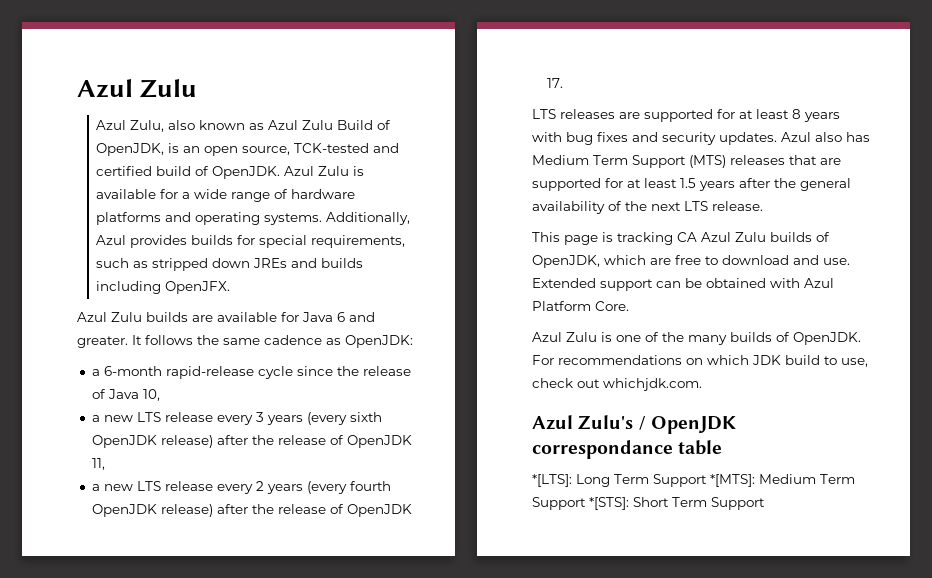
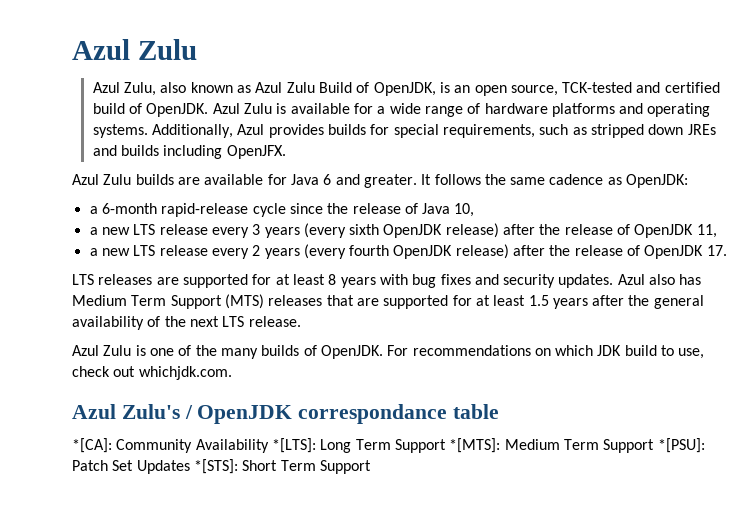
[532,232,830,245] [532,255,850,268] [532,278,834,291] [532,301,629,311] // This page is tracking CA Azul Zulu builds of OpenJDK, which are free to download and use. Extended support can be obtained with Azul Platform Core. -> (301, 321) none
(723, 447) none -> [72,438,269,453] *[CA]: Community Availability
(586, 503) none -> [657,438,705,453] [72,460,190,474] *[PSU]: Patch Set Updates

